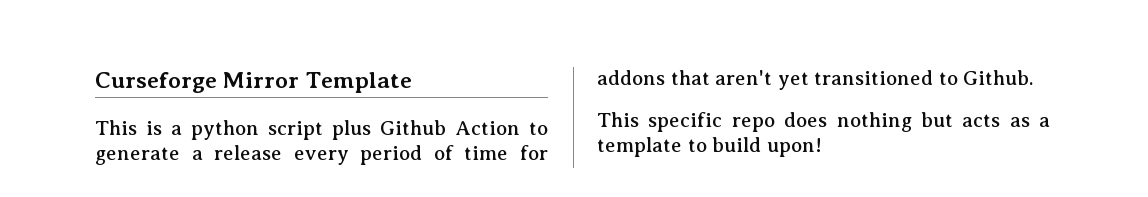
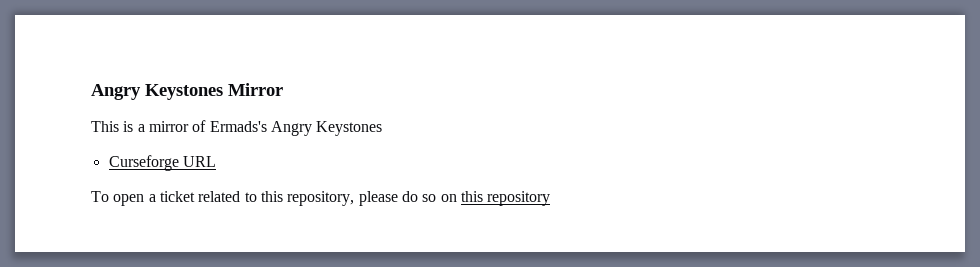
[95,72,217,93] Curseforge -> [91,84,223,100] Angry Keystones
[305,72,412,93] Template -> (283, 89) none
[191,120,548,140] [95,145,548,165] [597,70,1034,90] [597,112,1050,132] [597,137,822,157] python script plus Github Action to generate a release every period of time for addons that aren't yet transitioned to Github. // This specific repo does nothing but acts as a template to build upon! -> [148,120,383,136] [108,155,216,171] [91,191,551,206] mirror of Ermads's Angry Keystones // Curseforge URL // To open a ticket related to this repository, please do so on this repository

